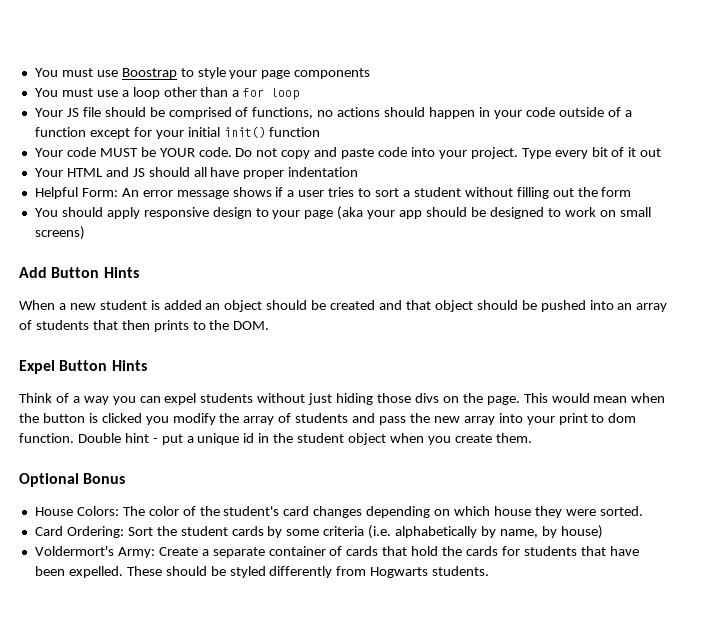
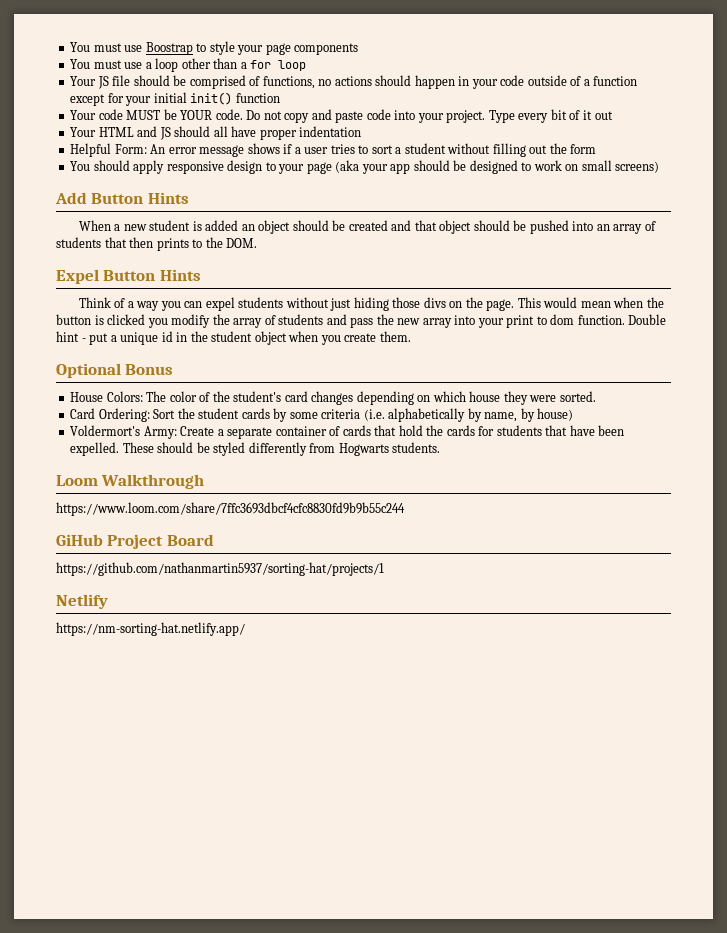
(490, 571) none -> [56,474,205,489] [56,502,405,516] [56,534,214,549] [56,562,384,576] [56,594,108,609] [56,622,245,636] // Loom Walkthrough // https://www.loom.com/share/7ffc3693dbcf4cfc8830fd9b9b55c244 // GiHub Project Board // https://github.com/nathanmartin5937/sorting-hat/projects/1 // Netlify // https://nm-sorting-hat.netlify.app/

